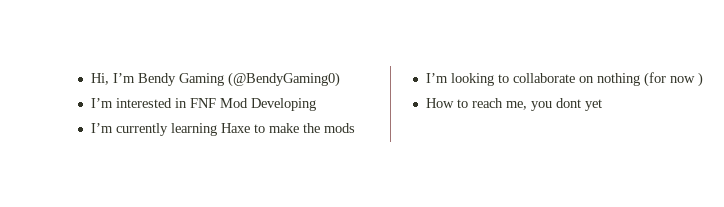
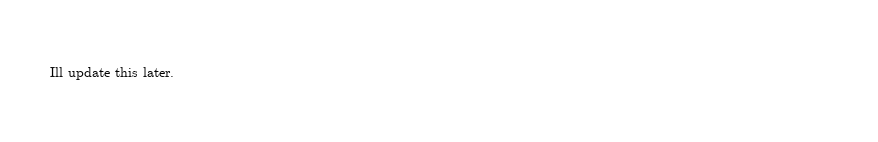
[90,72,340,87] [90,98,316,111] [90,123,355,136] [425,72,703,87] [425,98,602,111] Hi, I’m Bendy Gaming (@BendyGaming0) // I’m interested in FNF Mod Developing // I’m currently learning Haxe to make the mods // I’m looking to collaborate on nothing (for now ) // How to reach me, you dont yet -> [50,67,174,80] Ill update this later.

